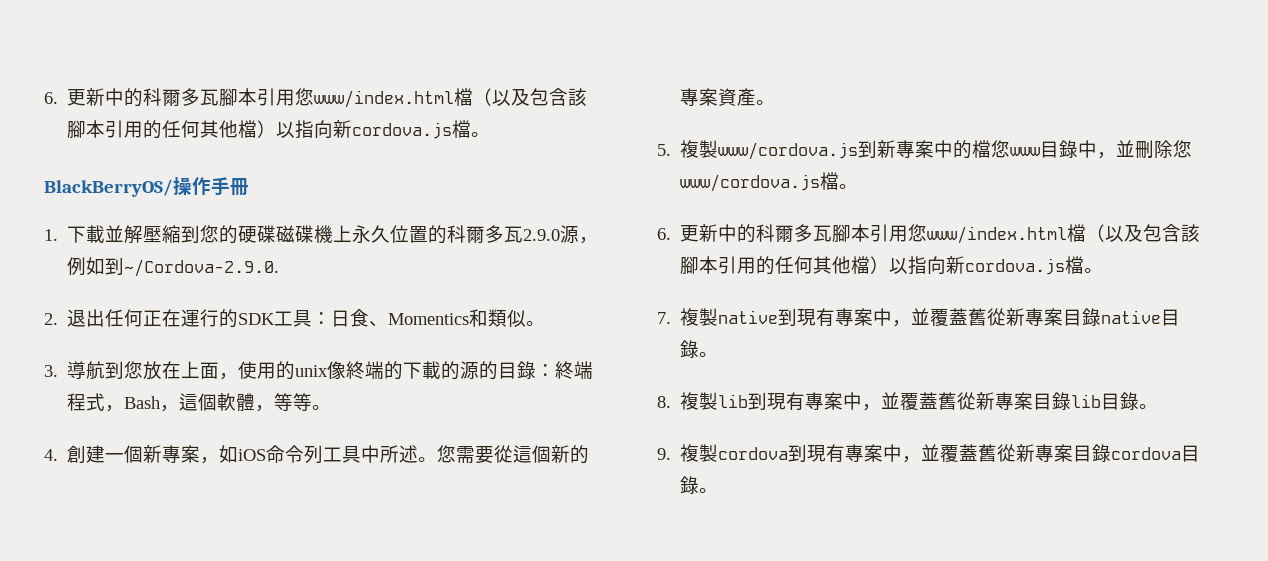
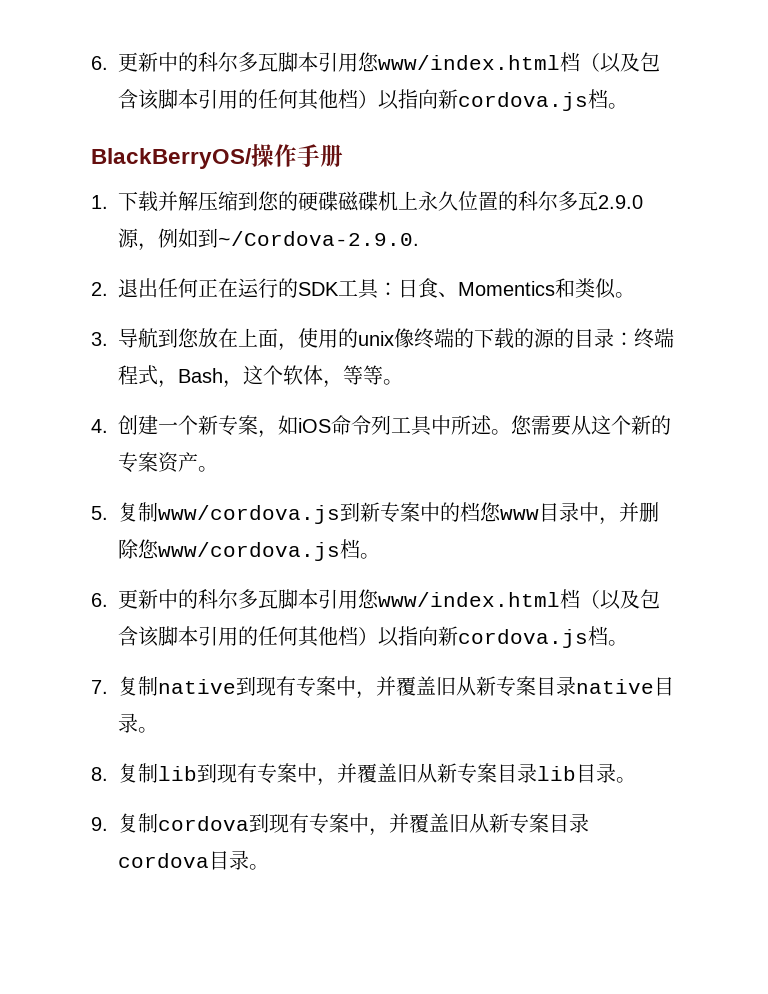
[44,88,588,108] [67,120,472,139] 6.更新中的科爾多瓦腳本引用您www/index.html檔（以及包含該腳本引用的任何其他檔）以指向新cordova.js檔 -> [91,52,660,73] [118,89,608,111] 6.更新中的科尔多瓦脚本引用您www/index.html档（以及包含该脚本引用的任何其他档）以指向新cordova.js档
[230,178,249,196] 冊 -> [320,144,343,167] 册
[86,225,182,244] 載並解壓縮 -> [138,191,238,212] 载并解压缩
[314,225,334,243] 機 -> [378,191,398,211] 机
[466,226,486,243] 爾 -> [538,191,558,211] 尔
[181,309,201,327] 運 -> [238,278,259,298] 运
[488,309,508,327] 類 -> [575,278,595,298] 类
[67,361,87,379] 導 -> [118,328,138,348] 导
[346,361,442,380] 終端的下載 -> [414,328,514,349] 终端的下载
[517,361,575,379] 錄：終 -> [594,328,654,349] 录：终
[179,393,256,411] 這個軟體 -> [243,365,323,385] 这个软体
[67,445,182,464] 創建一個新專 -> [118,415,238,436] 创建一个新专
[494,445,590,464] [680,88,757,106] 從這個新的專案資產 -> [571,415,671,435] [118,452,198,473] 从这个新的专案资产
[680,140,719,158] 複製 -> [118,502,158,522] 复制
[896,140,1155,159] 專案中的檔您www目錄中，並刪 -> [380,502,659,525] 专案中的档您www目录中，并删
[820,172,840,190] 檔 -> [340,539,360,559] 档
[775,224,1201,244] [680,256,1085,275] 爾多瓦腳本引用您www/index.html檔（以及包含該腳本引用的任何其他檔）以指向新cordova.js檔 -> [218,589,660,610] [118,626,608,648] 尔多瓦脚本引用您www/index.html档（以及包含该脚本引用的任何其他档）以指向新cordova.js档
[680,308,1181,327] [680,340,719,358] [657,392,1159,411] [657,444,1201,463] [680,476,700,494] 複製native到現有專案中，並覆蓋舊從新專案目錄native目錄。 // 8.複製lib到現有專案中，並覆蓋舊從新專案目錄lib目錄。 // 9.複製cordova到現有專案中，並覆蓋舊從新專案目錄cordova目錄 -> [118,676,674,699] [118,713,158,733] [91,763,636,786] [91,813,589,836] [118,850,249,870] 复制native到现有专案中，并覆盖旧从新专案目录native目录。 // 8.复制lib到现有专案中，并覆盖旧从新专案目录lib目录。 // 9.复制cordova到现有专案中，并覆盖旧从新专案目录cordova目录

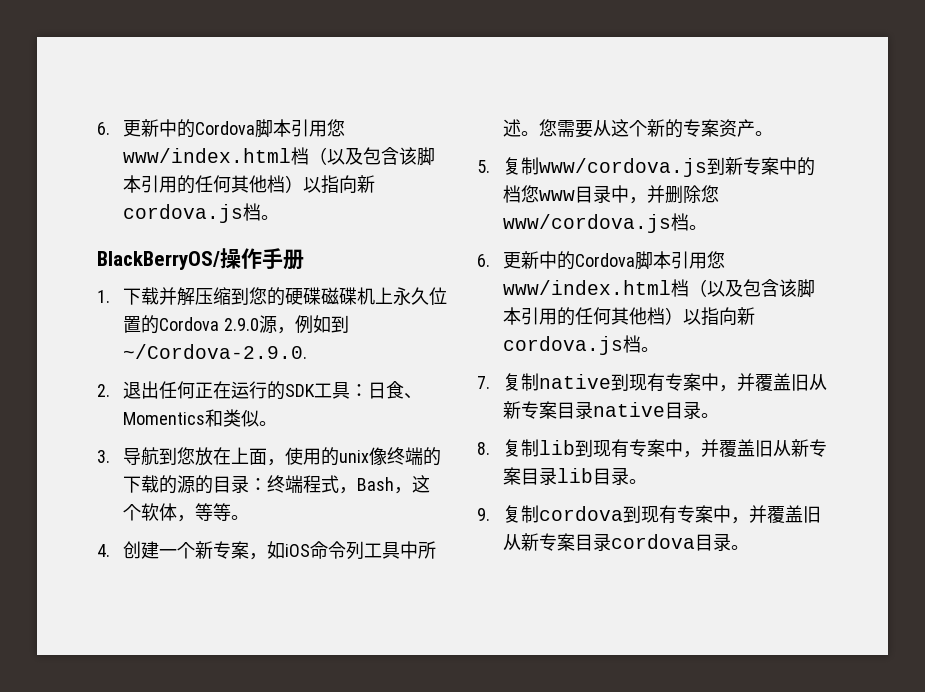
[91,52,278,72] 6.更新中的科尔多瓦 -> [97,119,256,138] 6.更新中的Cordova
[518,191,598,211] 科尔多瓦 -> [159,317,220,331] Cordova
[198,589,278,609] 科尔多瓦 -> [575,253,636,267] Cordova

